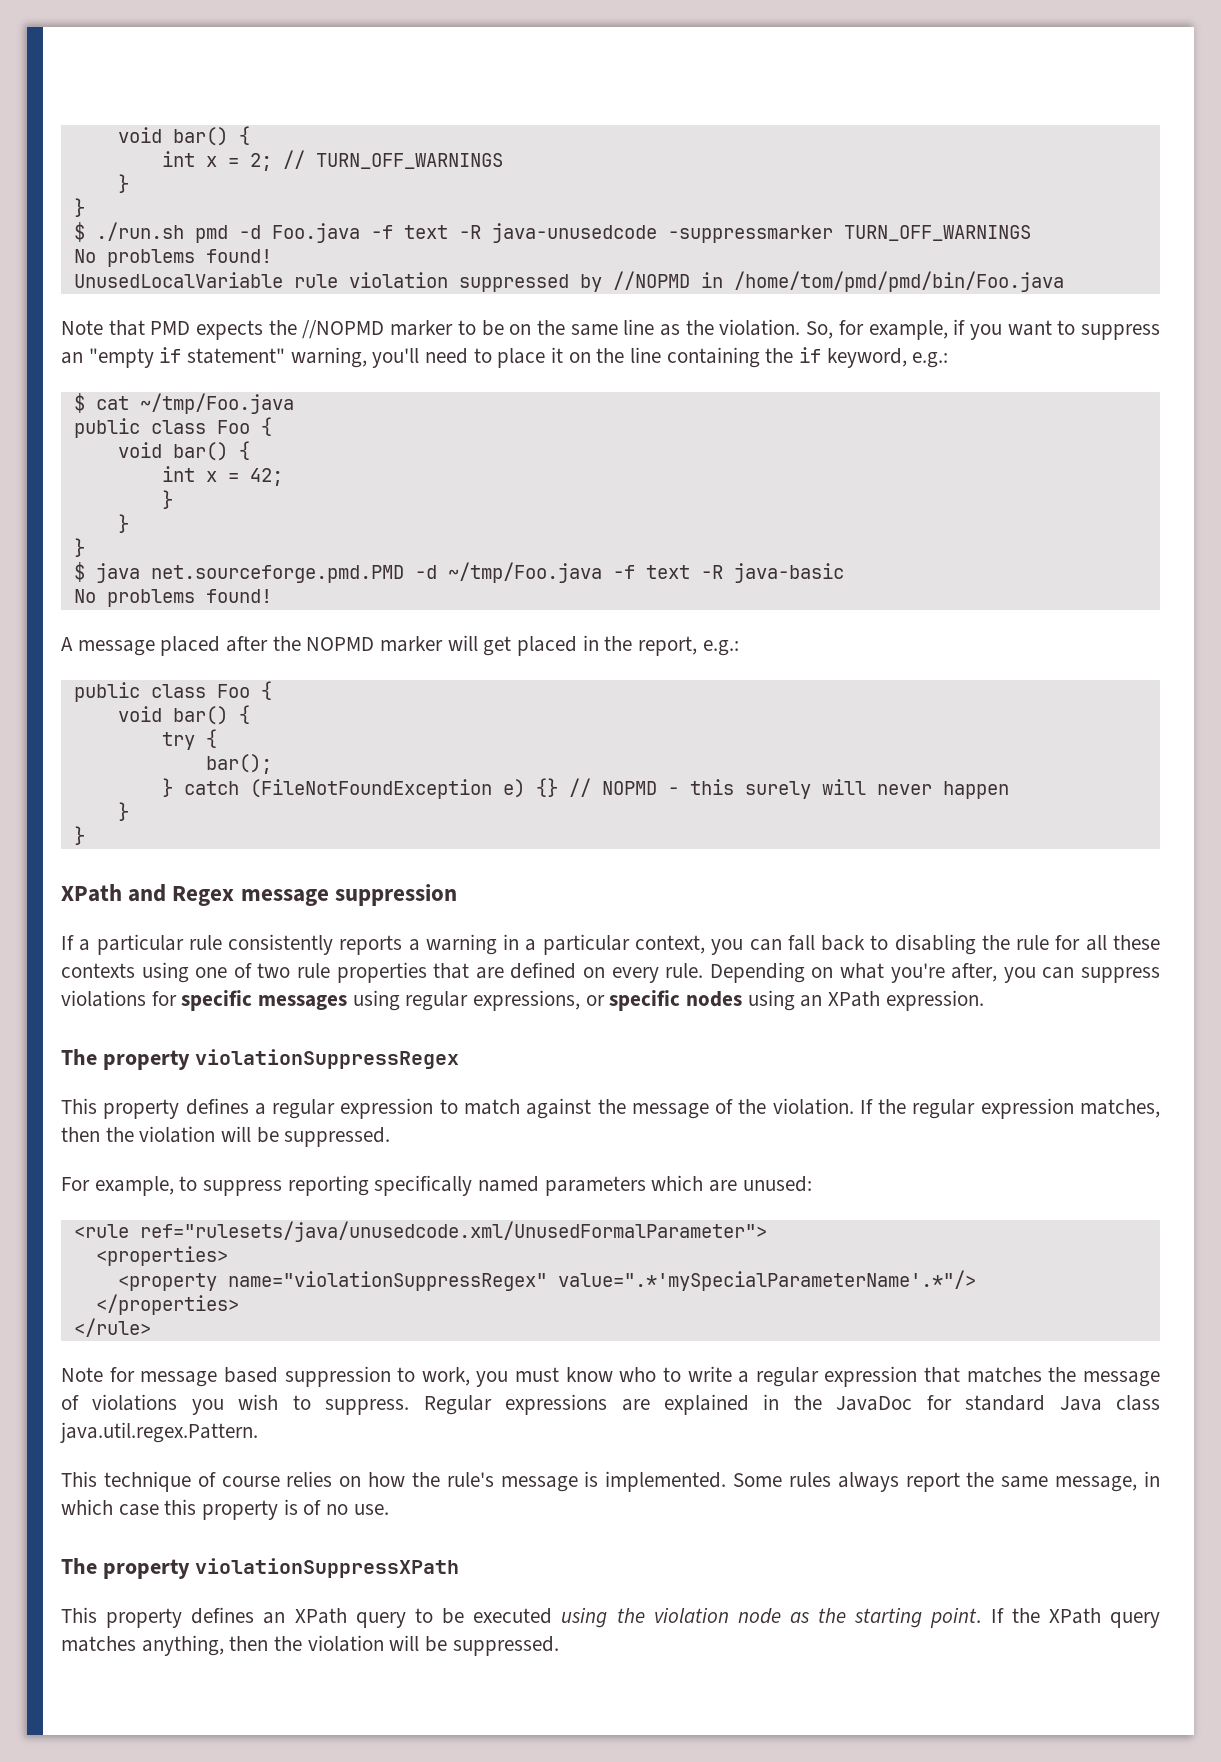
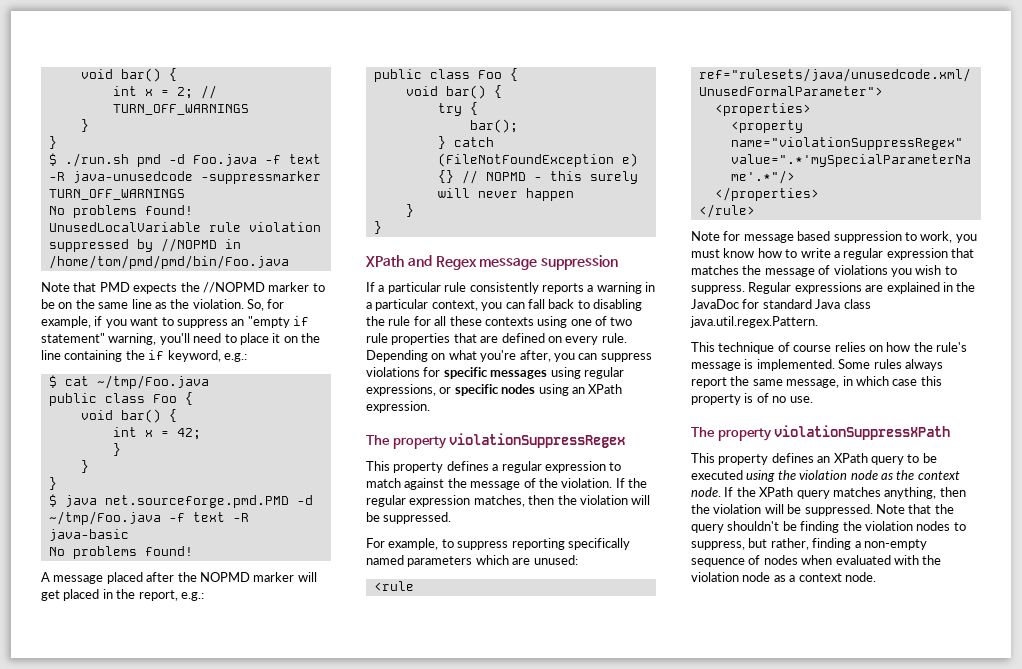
[619,1367,657,1382] who -> [757,248,782,258] how
[854,1607,982,1628] starting point. -> [917,471,960,480] [691,487,721,497] context node.
(559, 1646) none -> [875,504,954,514] [691,521,966,533] [691,538,927,550] [691,555,942,567] [691,572,876,582] Note that the query shouldn't be finding the violation nodes to suppress, but rather, finding a non-empty sequence of nodes when evaluated with the violation node as a context node.

